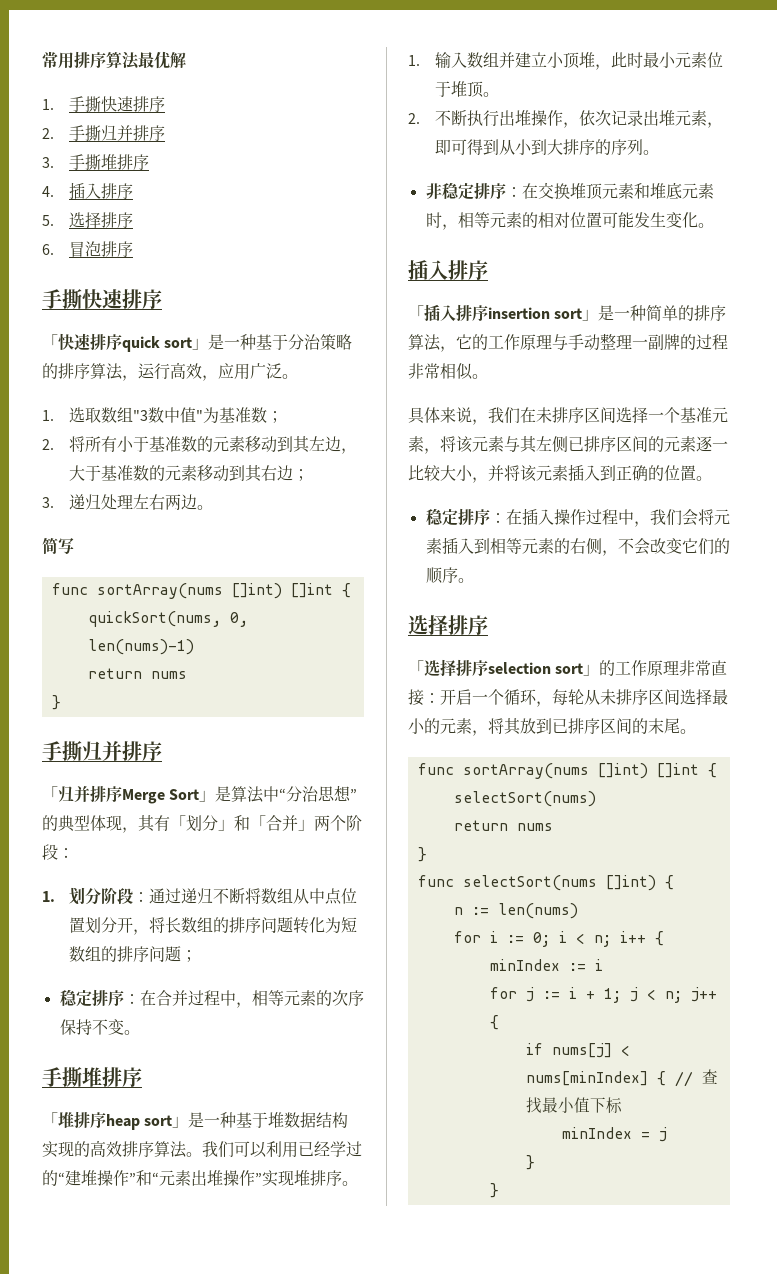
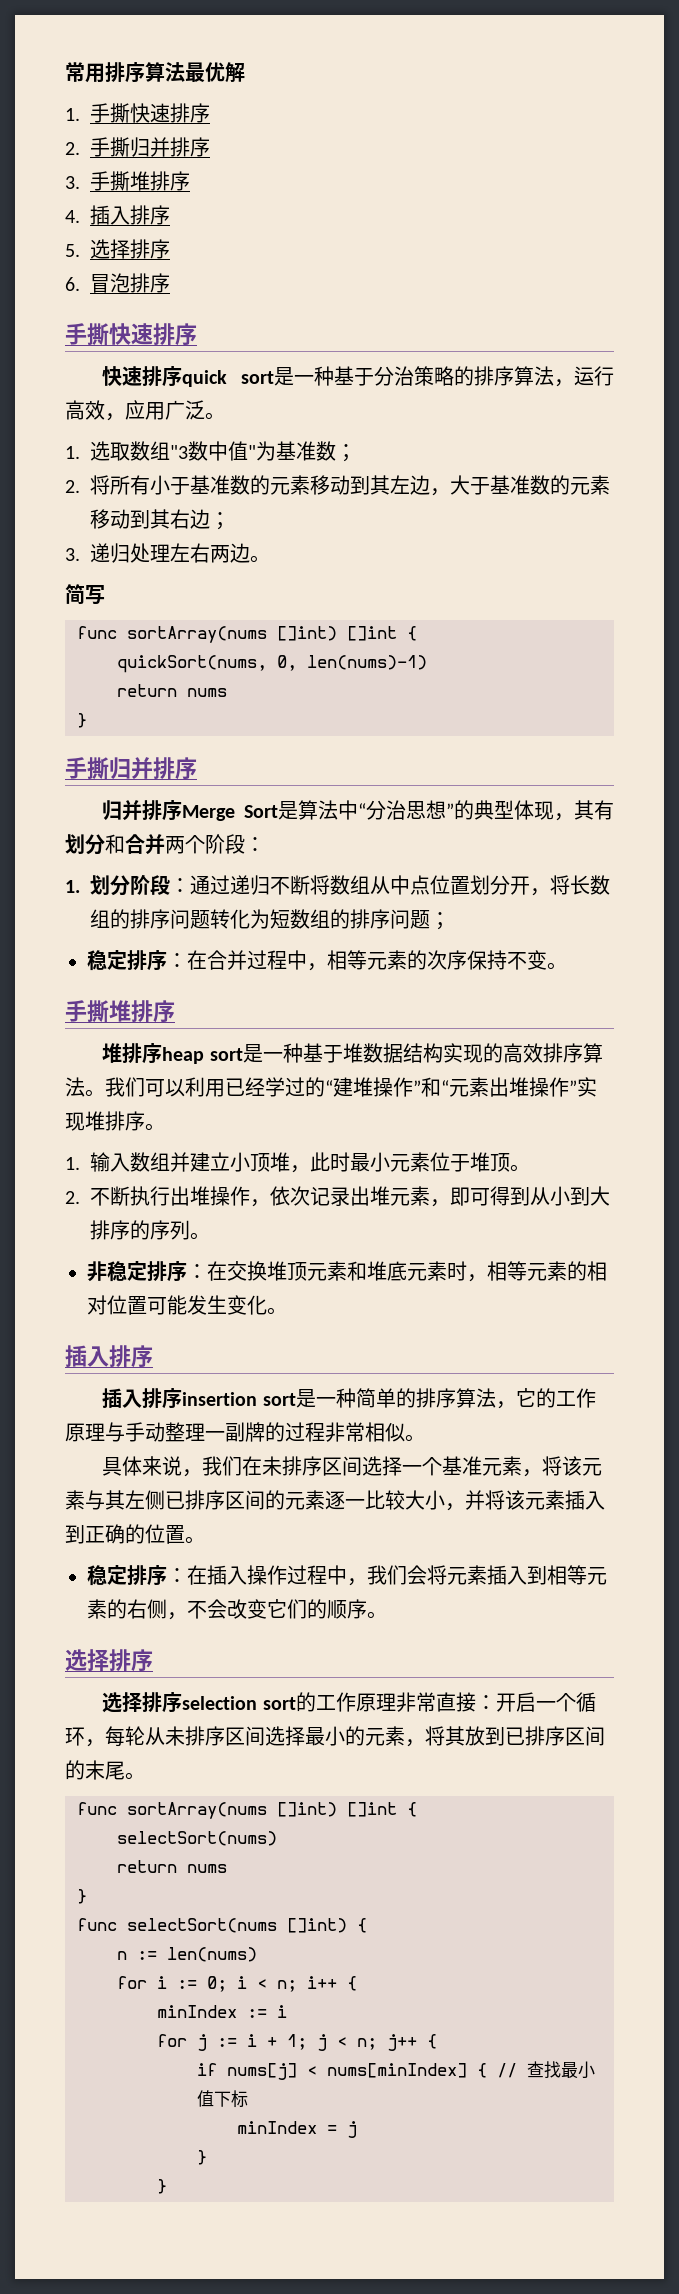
[42,334,58,348] 「 -> (197, 334) none
[192,338,209,350] 」 -> (275, 377) none
[42,786,58,800] 「 -> (197, 768) none
[199,790,216,802] 」 -> (279, 811) none
[170,815,314,832] 「划分」和「合并」 -> [65,834,165,855] 划分和合并
[42,1112,58,1126] 「 -> (175, 1011) none
[172,1116,189,1128] 」 -> (243, 1054) none
[408,305,424,319] 「 -> (153, 1356) none
[582,309,599,321] 」 -> (296, 1399) none
[408,660,424,674] 「 -> (153, 1660) none
[583,664,600,676] 」 -> (296, 1703) none

